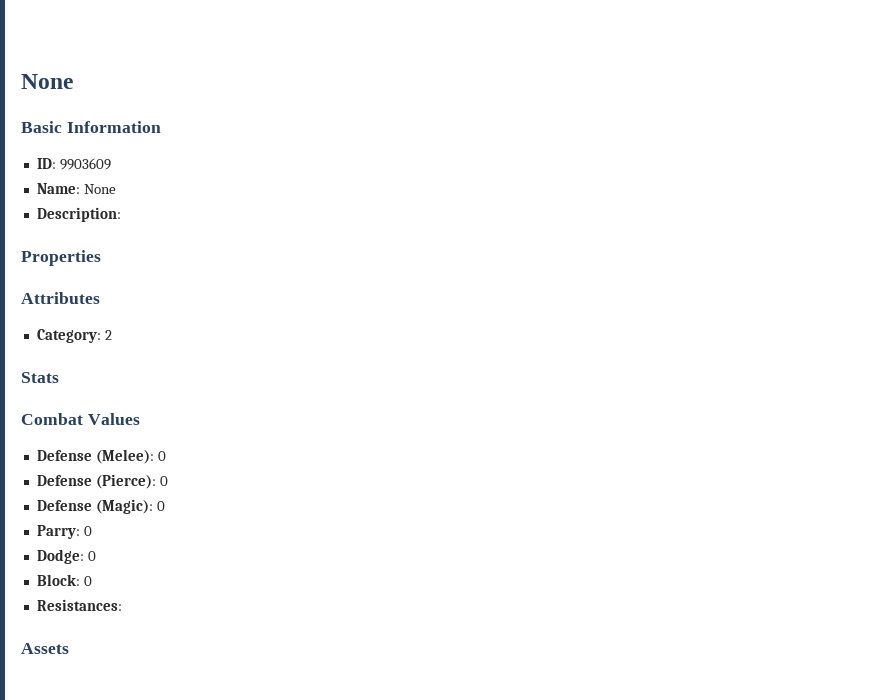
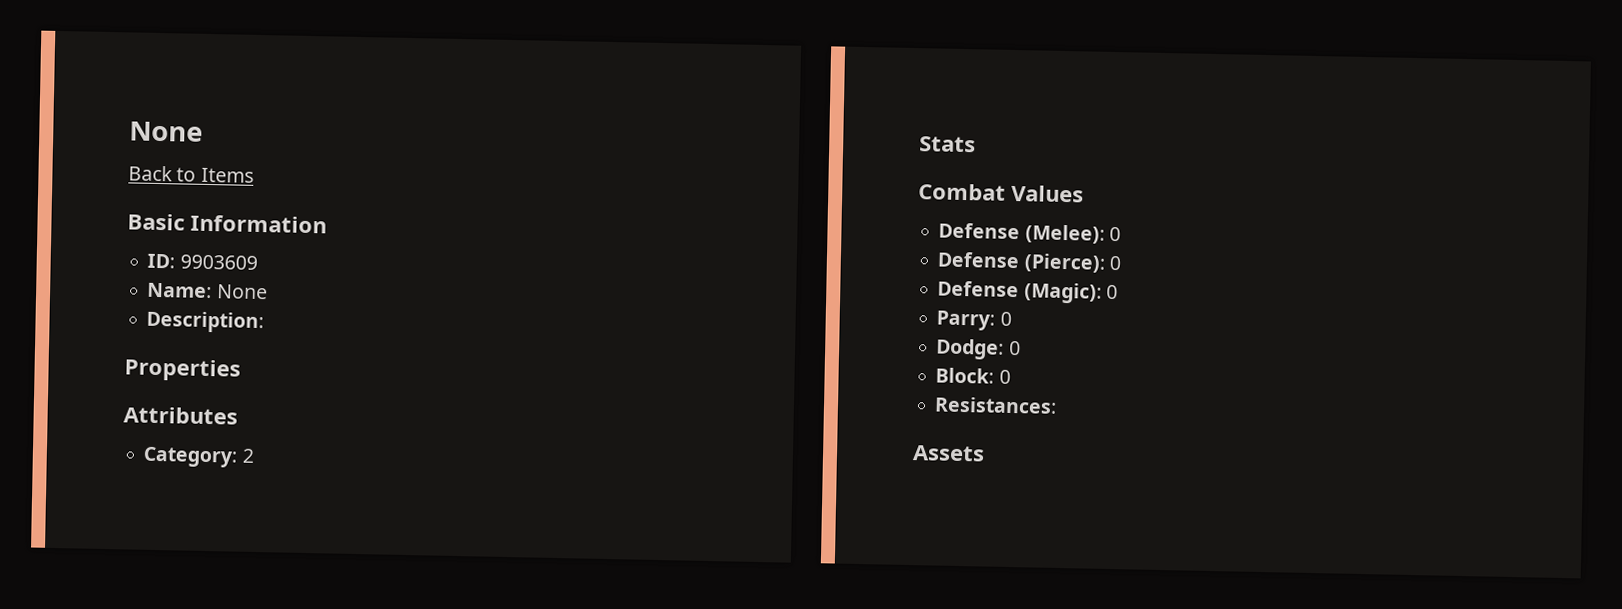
[21,74,73,89] None -> [129,121,203,142] [128,165,254,183] None // Back to Items

